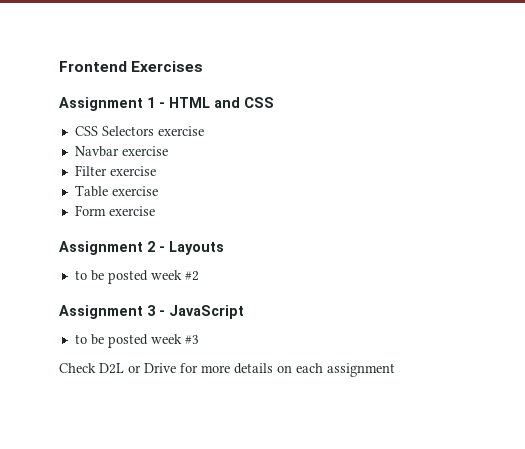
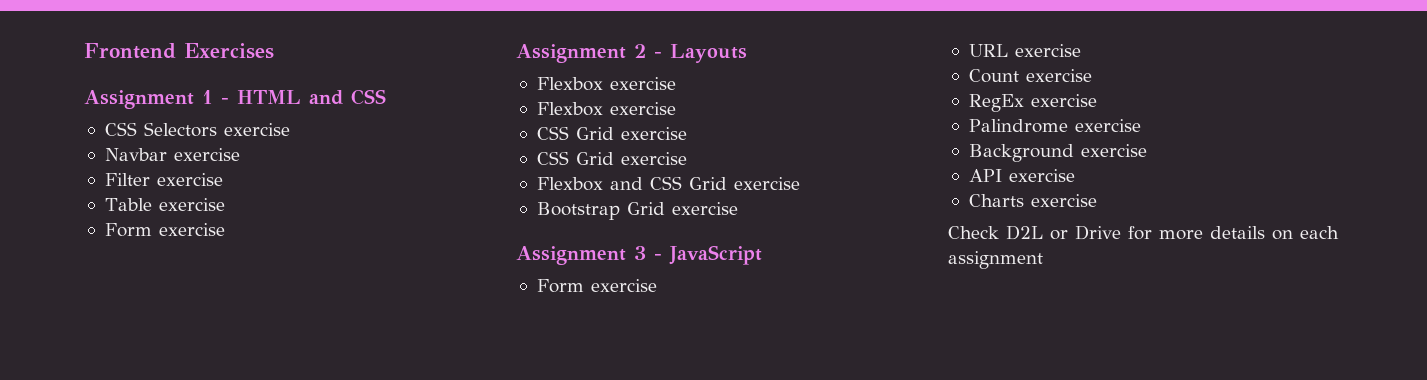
[74,270,199,284] [59,305,244,319] [74,334,199,348] to be posted week #2 // Assignment 3 - JavaScript // to be posted week #3 -> [536,77,676,91] [536,102,676,116] [536,126,687,140] [536,151,687,165] [536,176,800,191] [536,202,738,220] [516,245,762,265] [536,279,657,293] [968,44,1081,57] [968,69,1092,83] [968,94,1097,112] [968,119,1141,133] [968,144,1147,162] [968,169,1075,182] [968,194,1097,207] Flexbox exercise // Flexbox exercise // CSS Grid exercise // CSS Grid exercise // Flexbox and CSS Grid exercise // Bootstrap Grid exercise // Assignment 3 - JavaScript // Form exercise // URL exercise // Count exercise // RegEx exercise // Palindrome exercise // Background exercise // API exercise // Charts exercise

